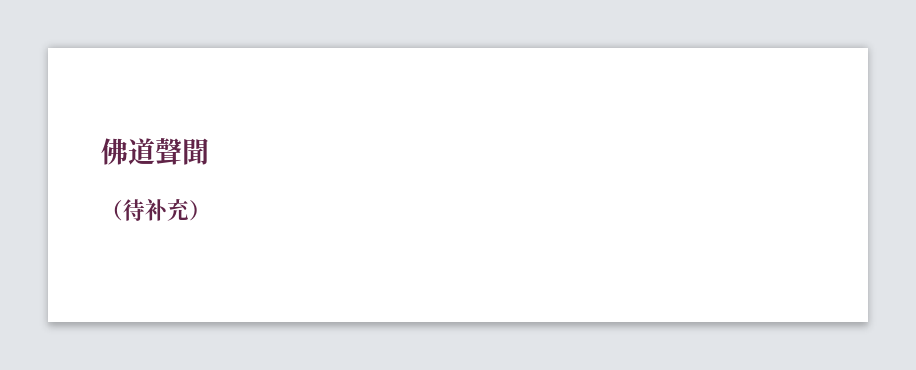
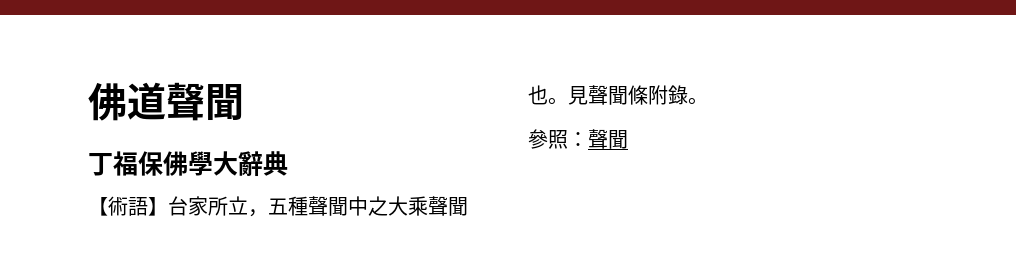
[101,199,211,221] （待补充） -> [88,151,288,177] [88,196,468,217] [528,85,708,105] [528,129,628,149] 丁福保佛學大辭典 // 【術語】台家所立，五種聲聞中之大乘聲聞也。見聲聞條附錄。 // 參照：聲聞

